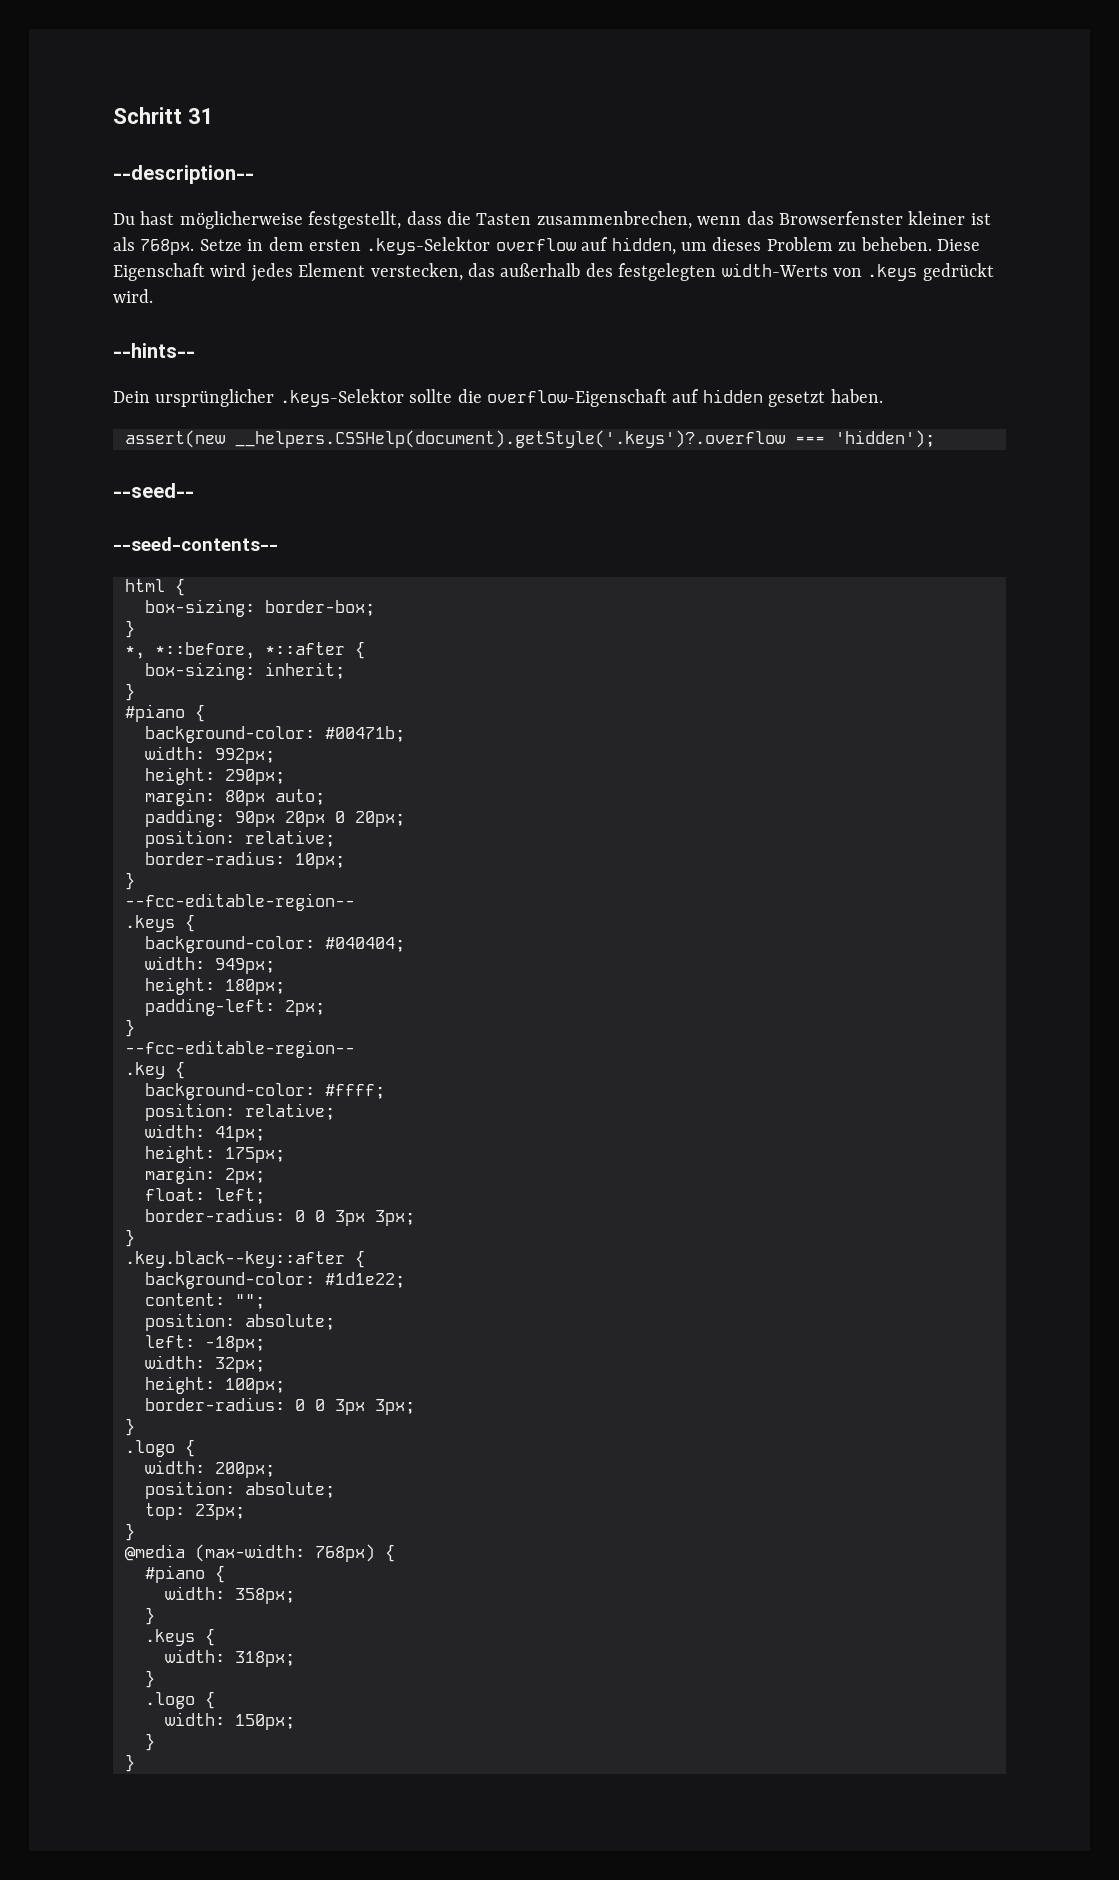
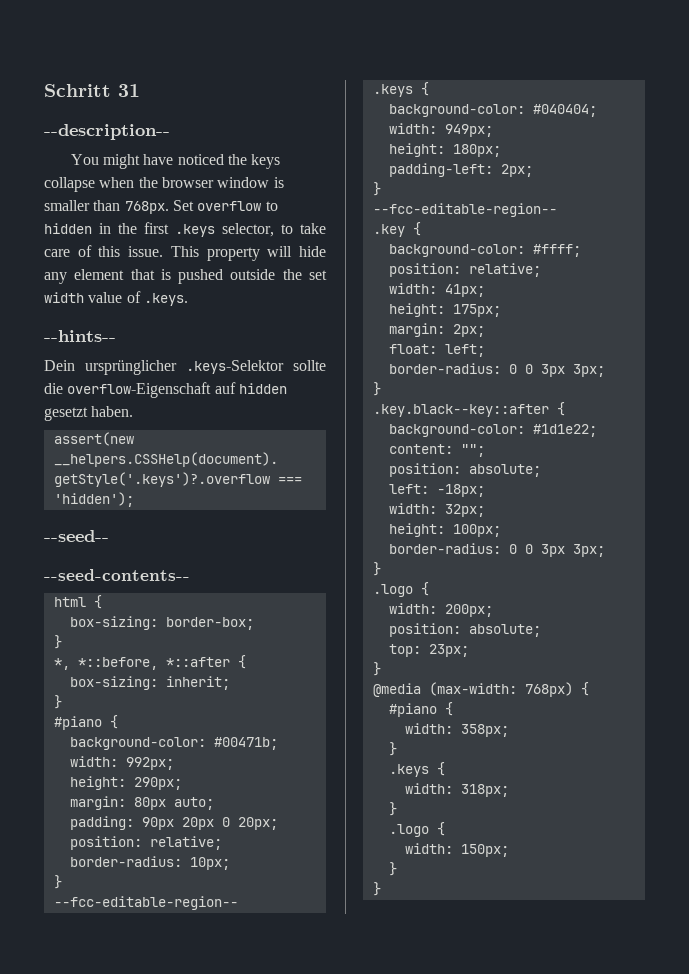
[113,211,991,229] [113,237,980,255] [113,263,994,282] [113,289,153,303] Du hast möglicherweise festgestellt, dass die Tasten zusammenbrechen, wenn das Browserfenster kleiner ist als 768px. Setze in dem ersten .keys-Selektor overflow auf hidden, um dieses Problem zu beheben. Diese Eigenschaft wird jedes Element verstecken, das außerhalb des festgelegten width-Werts von .keys gedrückt wird. -> [70,154,281,169] [44,177,284,192] [44,200,278,214] [44,222,326,237] [44,245,326,261] [44,269,327,284] [44,291,188,306] You might have noticed the keys collapse when the browser window is smaller than 768px. Set overflow to hidden in the first .keys selector, to take care of this issue. This property will hide any element that is pushed outside the set width value of .keys.

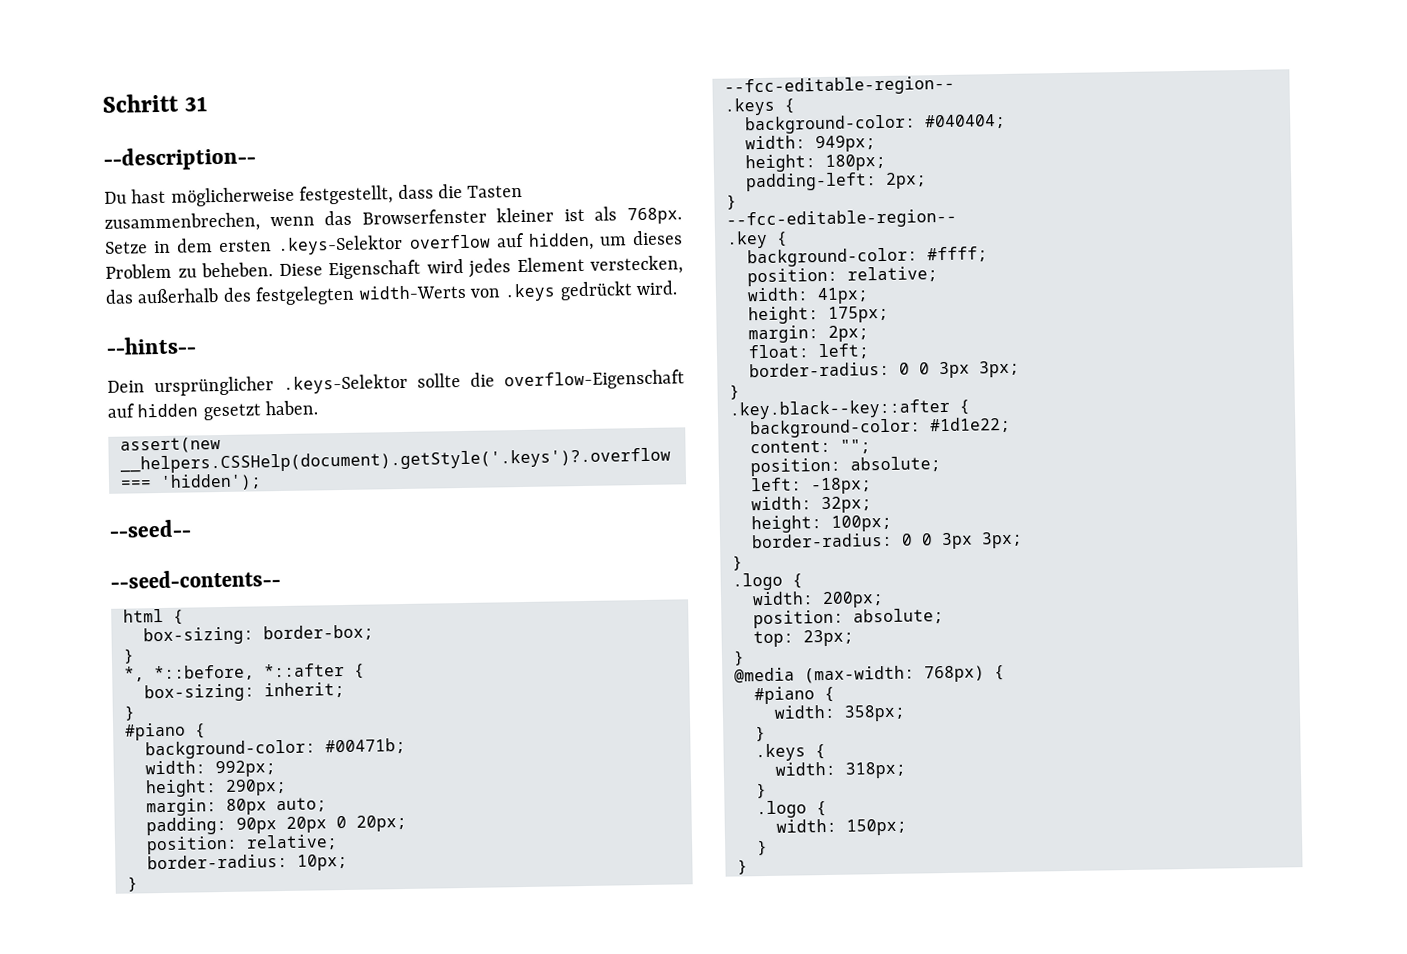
[70,154,281,169] [44,177,284,192] [44,200,278,214] [44,222,326,237] [44,245,326,261] [44,269,327,284] [44,291,188,306] You might have noticed the keys collapse when the browser window is smaller than 768px. Set overflow to hidden in the first .keys selector, to take care of this issue. This property will hide any element that is pushed outside the set width value of .keys. -> [104,183,524,207] [104,206,682,233] [105,230,683,256] [105,255,683,280] [105,280,678,306] Du hast möglicherweise festgestellt, dass die Tasten zusammenbrechen, wenn das Browserfenster kleiner ist als 768px. Setze in dem ersten .keys-Selektor overflow auf hidden, um dieses Problem zu beheben. Diese Eigenschaft wird jedes Element verstecken, das außerhalb des festgelegten width-Werts von .keys gedrückt wird.

